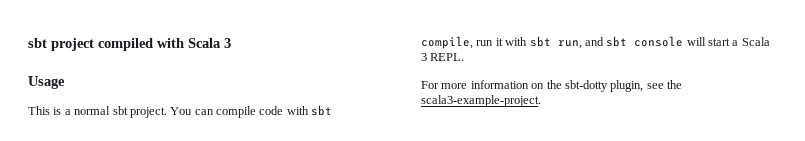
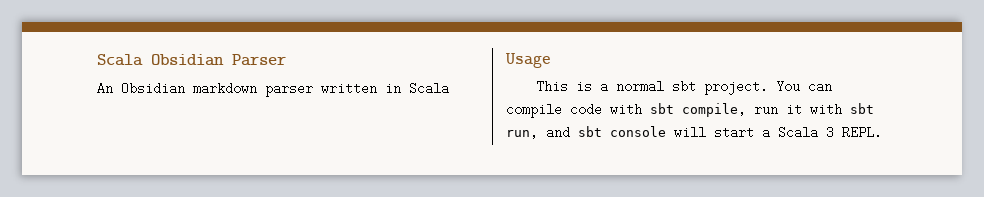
[28,38,231,51] sbt project compiled with Scala 3 -> [97,54,286,66] [97,82,449,97] Scala Obsidian Parser // An Obsidian markdown parser written in Scala
[421,80,682,92] [421,95,541,107] // For more information on the sbt-dotty plugin, see the scala3-example-project. -> (882, 132) none

